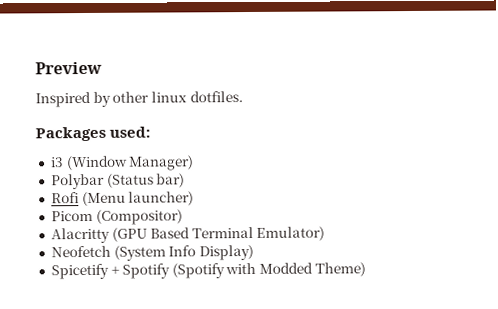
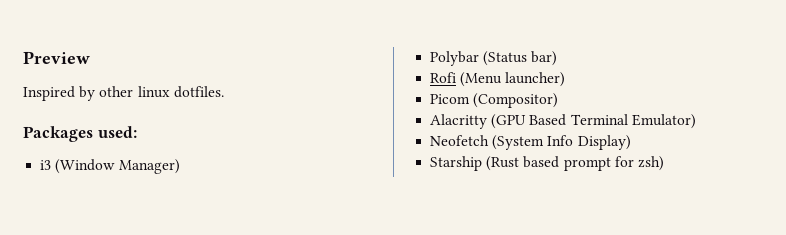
[50,262,366,280] Spicetify + Spotify (Spotify with Modded Theme) -> [430,156,664,171] Starship (Rust based prompt for zsh)

